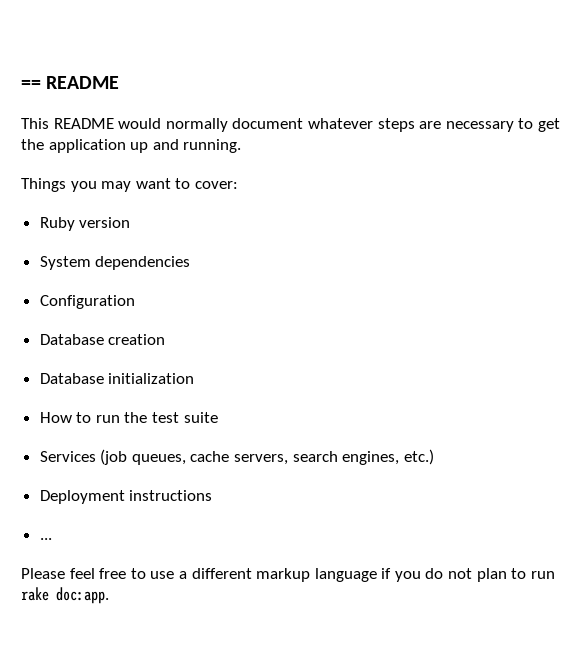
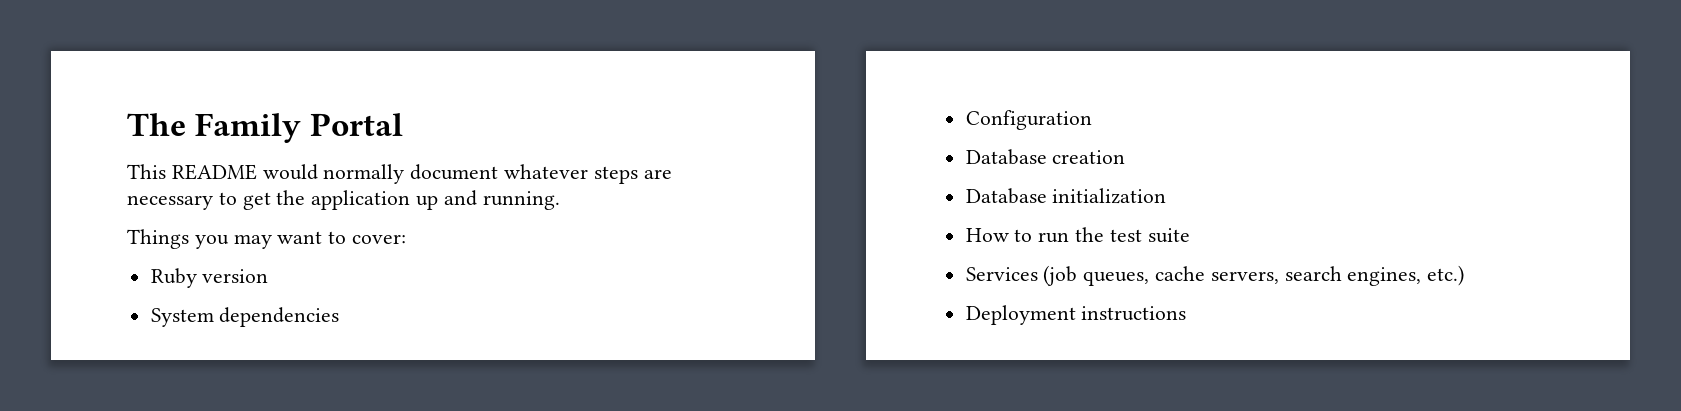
[21,76,120,89] == README -> [127,113,404,143] The Family Portal
[39,538,52,540] [21,568,555,582] [21,587,109,604] // ... // Please feel free to use a different markup language if you do not plan to run rake doc:app. -> (1187, 313) none

